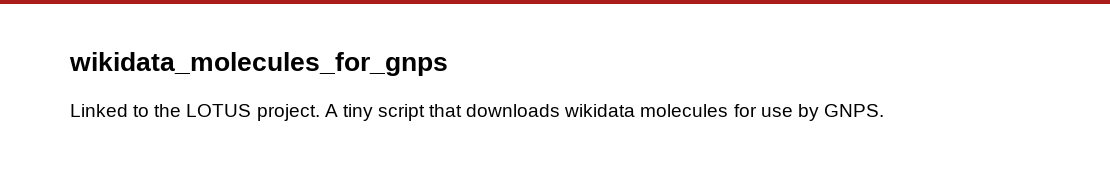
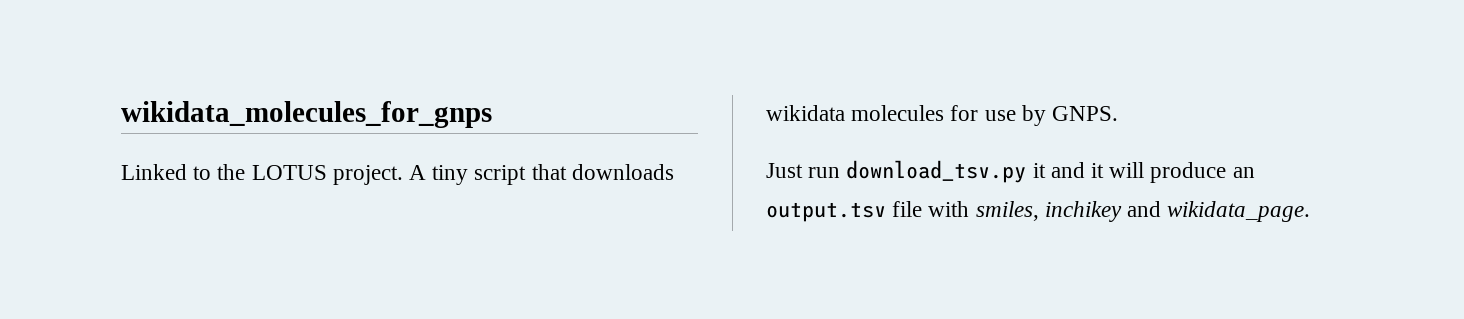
(884, 110) none -> [766,160,1255,183] [766,201,1311,222] // Just run download_tsv.py it and it will produce an output.tsv file with smiles, inchikey and wikidata_page.

